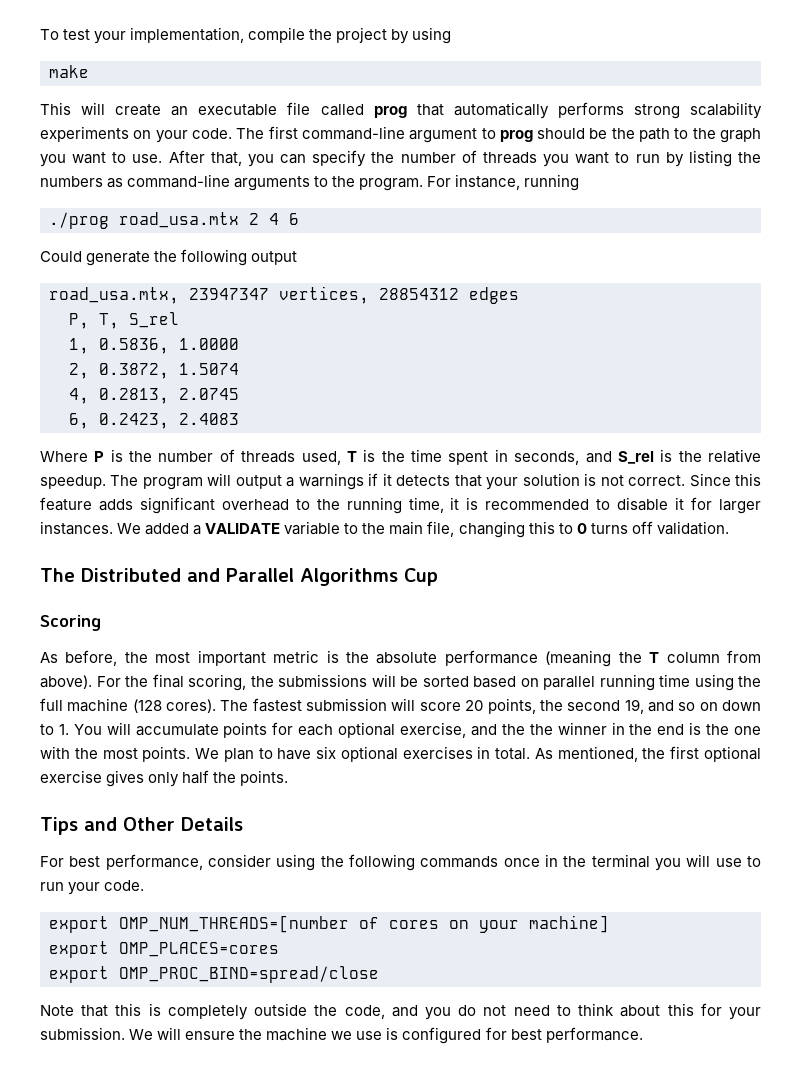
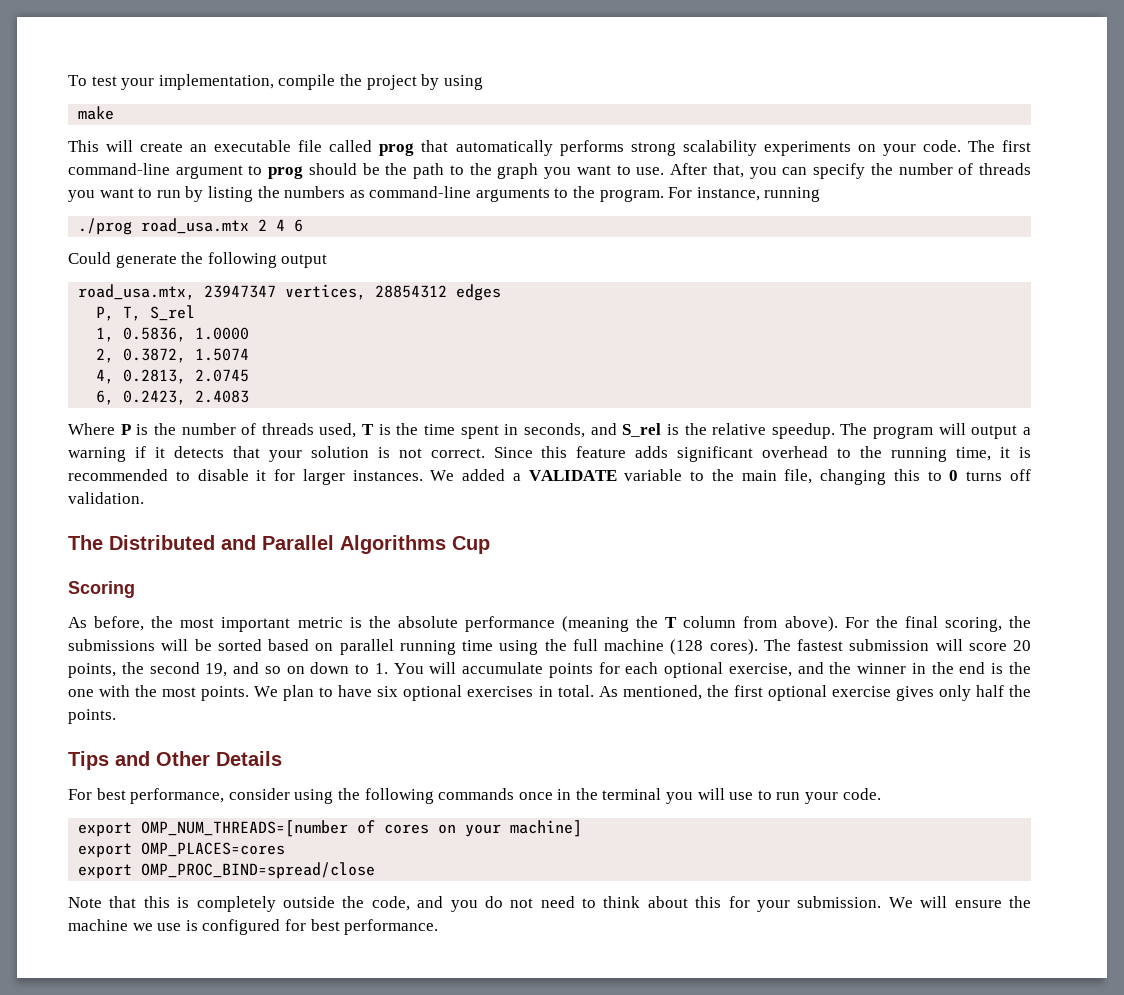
[298,473,364,490] warnings -> [68,447,126,462] warning
[529,724,553,735] the -> (852, 668) none

